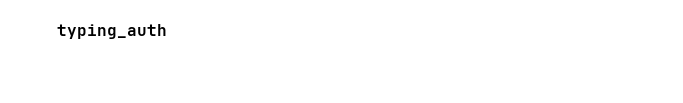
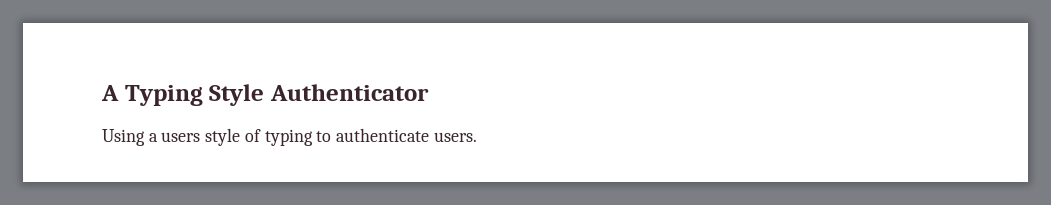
[57,24,167,39] typing_auth -> [101,84,429,106] [102,128,477,146] A Typing Style Authenticator // Using a users style of typing to authenticate users.

